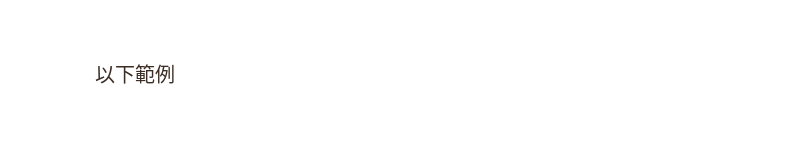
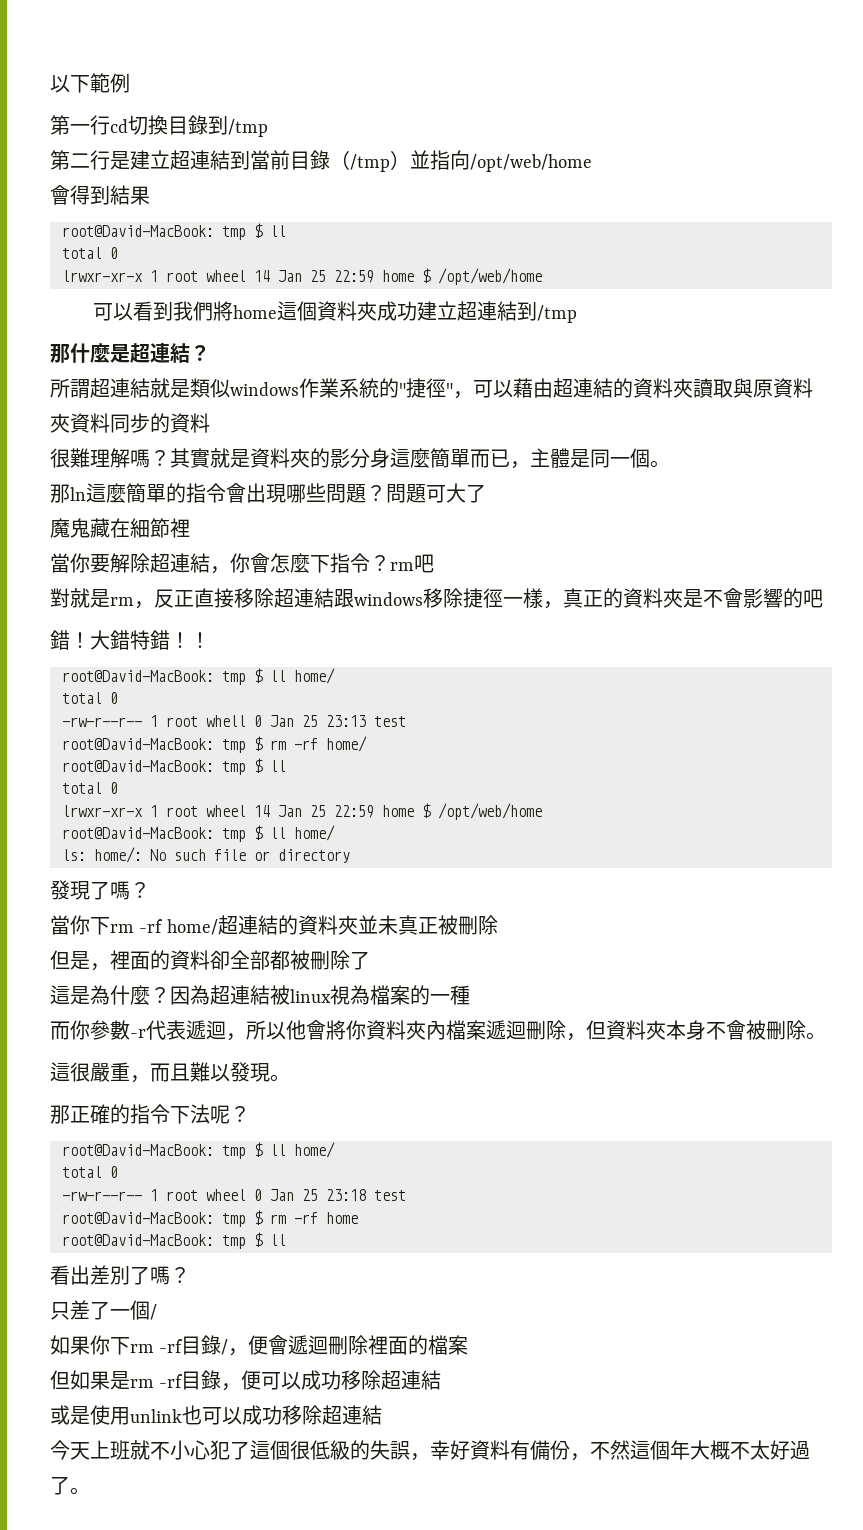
(175, 74) none -> [50,115,268,137] [50,150,592,172] [50,185,150,205] [62,223,286,240] [62,247,118,259] [62,268,542,285] [92,301,577,323] [50,342,210,363] [50,378,813,399] [50,413,210,433] [50,448,670,469] [50,483,486,503] [50,518,190,538] [50,553,434,574] [50,588,823,609] [50,630,210,650] [62,668,335,685] [62,692,118,704] [62,715,406,727] [62,736,367,753] [62,758,286,775] [62,782,118,794] [62,803,542,820] [62,825,335,842] [62,847,350,863] [50,880,150,900] [50,915,498,935] [50,950,370,971] [50,985,470,1005] [50,1020,826,1041] [50,1062,290,1083] [50,1104,250,1124] [62,1142,335,1159] [62,1166,118,1178] [62,1189,406,1201] [62,1210,358,1227] [62,1232,286,1249] [50,1265,190,1285] [50,1300,157,1320] [50,1335,469,1356] [50,1370,442,1391] [50,1405,382,1425] [50,1440,810,1461] [50,1476,90,1495] // 第一行cd切換目錄到/tmp // 第二行是建立超連結到當前目錄（/tmp）並指向/opt/web/home // 會得到結果 // root@David-MacBook: tmp $ ll // total 0 // lrwxr-xr-x 1 root wheel 14 Jan 25 22:59 home $ /opt/web/home // 可以看到我們將home這個資料夾成功建立超連結到/tmp // 那什麼是超連結？ // 所謂超連結就是類似windows作業系統的"捷徑"，可以藉由超連結的資料夾讀取與原資料夾資料同步的資料 // 很難理解嗎？其實就是資料夾的影分身這麼簡單而已，主體是同一個。 // 那ln這麼簡單的指令會出現哪些問題？問題可大了 // 魔鬼藏在細節裡 // 當你要解除超連結，你會怎麼下指令？rm吧 // 對就是rm，反正直接移除超連結跟windows移除捷徑一樣，真正的資料夾是不會影響的吧 // 錯！大錯特錯！！ // root@David-MacBook: tmp $ ll home/ // total 0 // -rw-r--r-- 1 root whell 0 Jan 25 23:13 test // root@David-MacBook: tmp $ rm -rf home/ // root@David-MacBook: tmp $ ll // total 0 // lrwxr-xr-x 1 root wheel 14 Jan 25 22:59 home $ /opt/web/home // root@David-MacBook: tmp $ ll home/ // ls: home/: No such file or directory // 發現了嗎？ // 當你下rm -rf home/超連結的資料夾並未真正被刪除 // 但是，裡面的資料卻全部都被刪除了 // 這是為什麼？因為超連結被linux視為檔案的一種 // 而你參數-r代表遞迴，所以他會將你資料夾內檔案遞迴刪除，但資料夾本身不會被刪除。 // 這很嚴重，而且難以發現。 // 那正確的指令下法呢？ // root@David-MacBook: tmp $ ll home/ // total 0 // -rw-r--r-- 1 root wheel 0 Jan 25 23:18 test // root@David-MacBook: tmp $ rm -rf home // root@David-MacBook: tmp $ ll // 看出差別了嗎？ // 只差了一個/ // 如果你下rm -rf目錄/，便會遞迴刪除裡面的檔案 // 但如果是rm -rf目錄，便可以成功移除超連結 // 或是使用unlink也可以成功移除超連結 // 今天上班就不小心犯了這個很低級的失誤，幸好資料有備份，不然這個年大概不太好過了。

